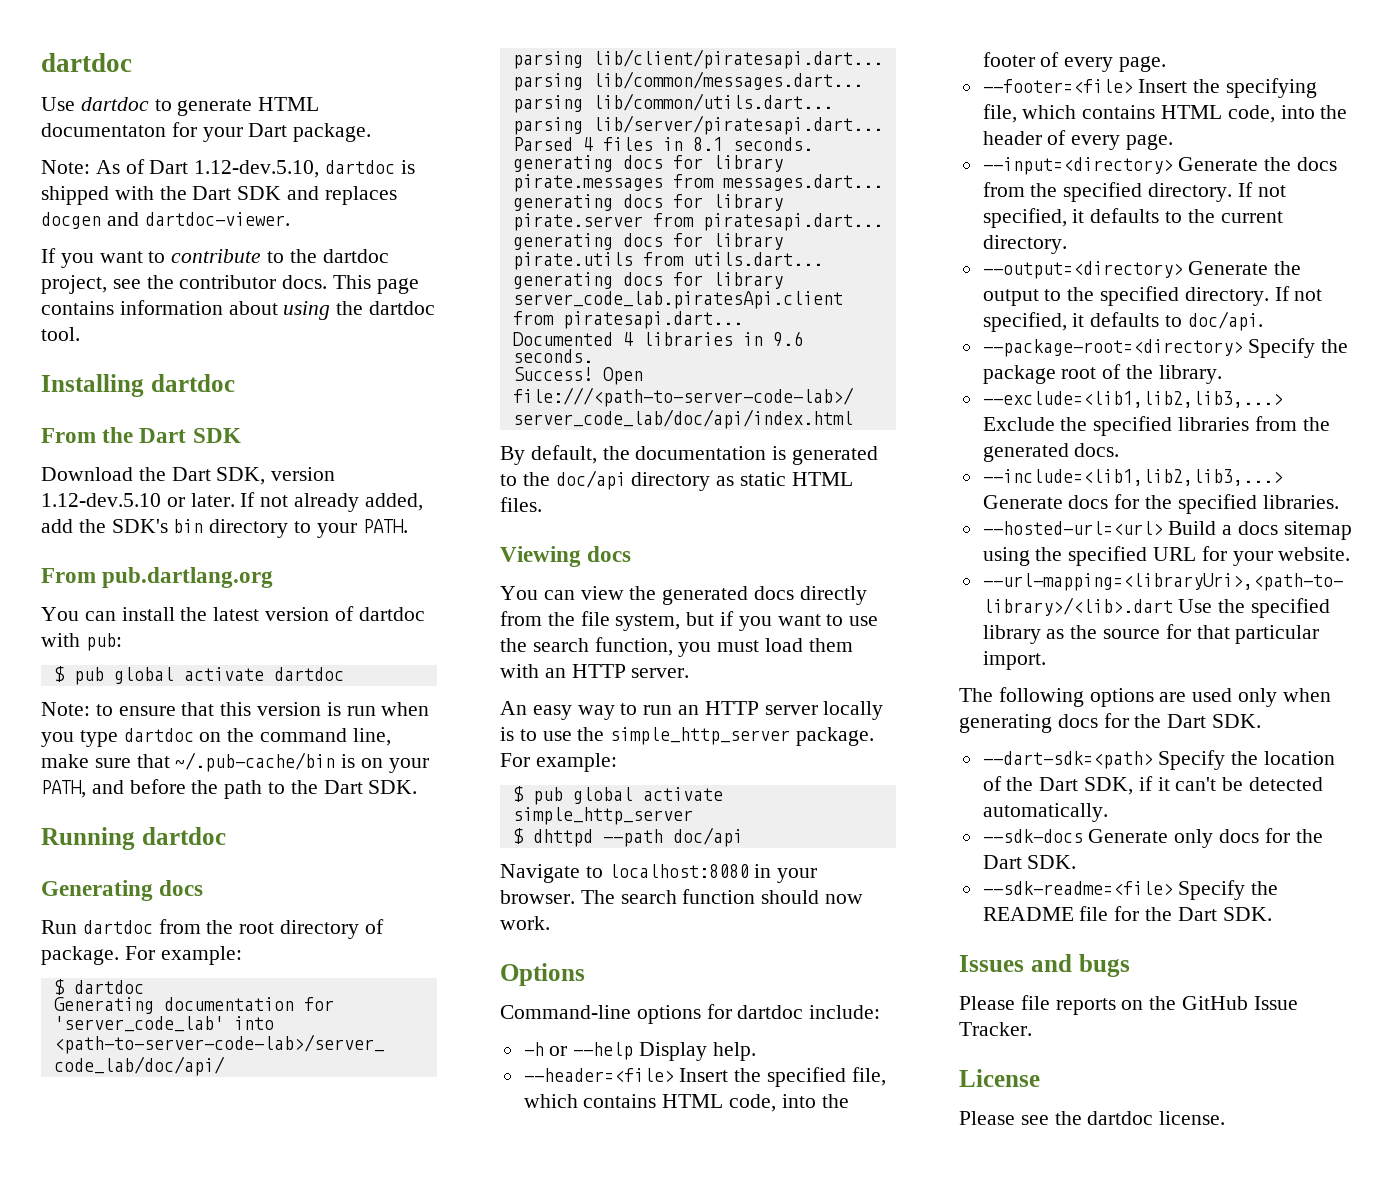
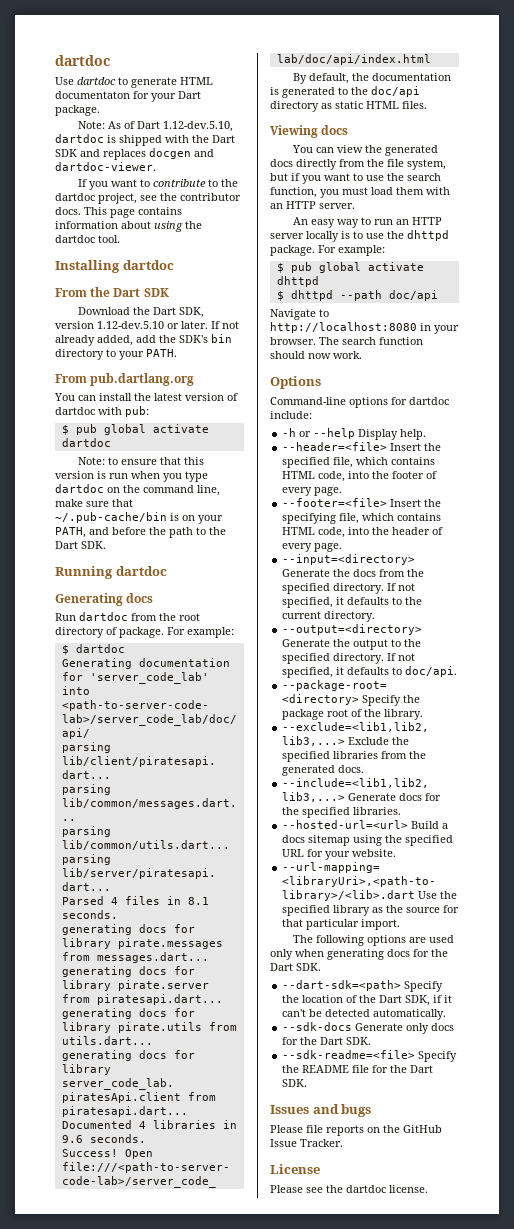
[610,727,791,745] simple_http_server -> [407,230,449,241] dhttpd
[512,807,693,825] simple_http_server -> [276,276,319,287] dhttpd
[608,864,749,878] localhost:8080 -> [270,322,417,333] http://localhost:8080

